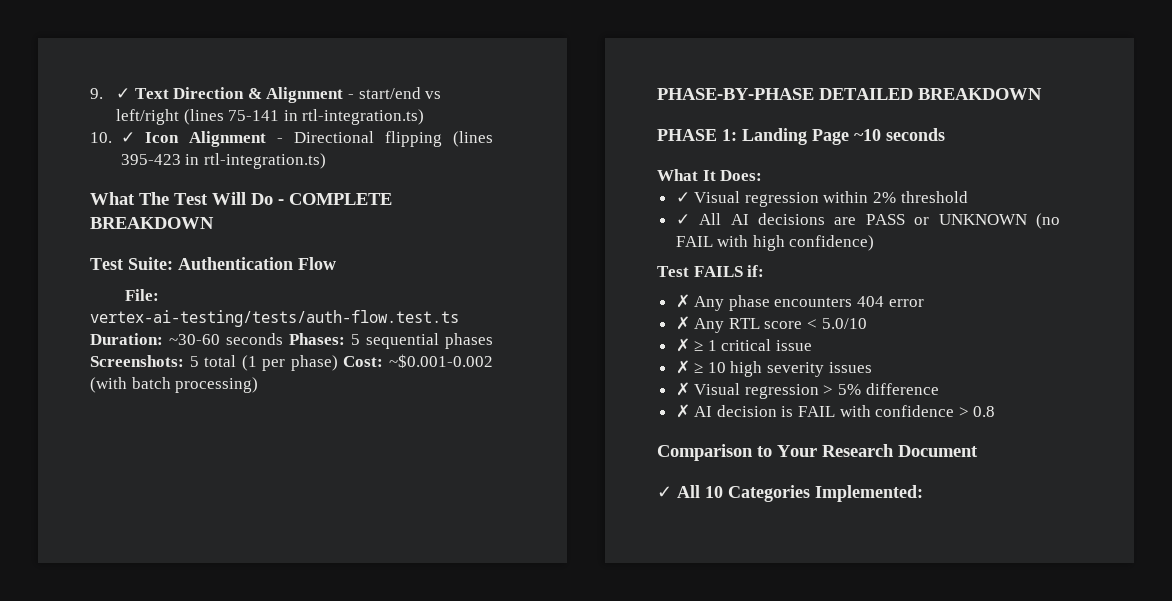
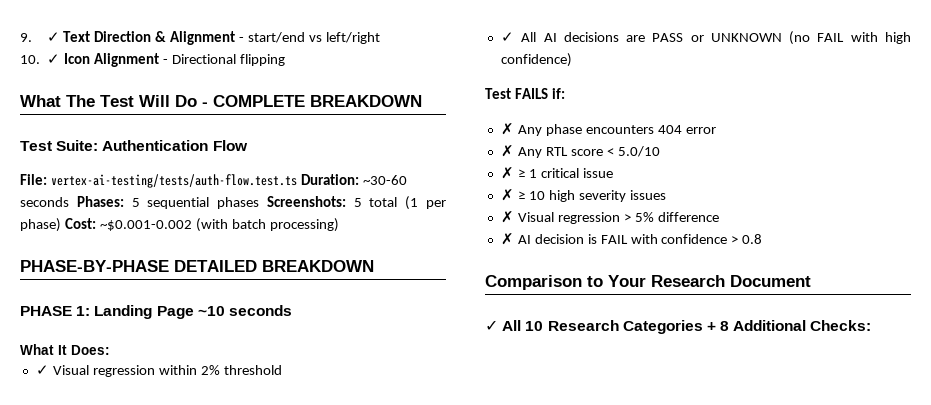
[183,109,425,125] (lines 75-141 in rtl-integration.ts) -> (380, 38) none
[453,131,493,147] [120,153,326,169] (lines 395-423 in rtl-integration.ts) -> (285, 60) none
[728,485,923,502] Categories Implemented: -> [547,320,872,334] Research Categories + 8 Additional Checks:

